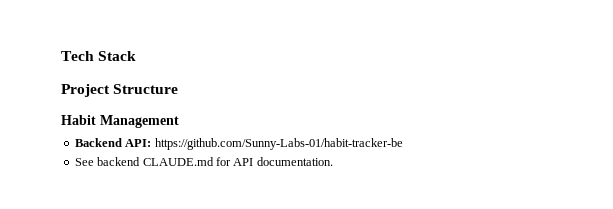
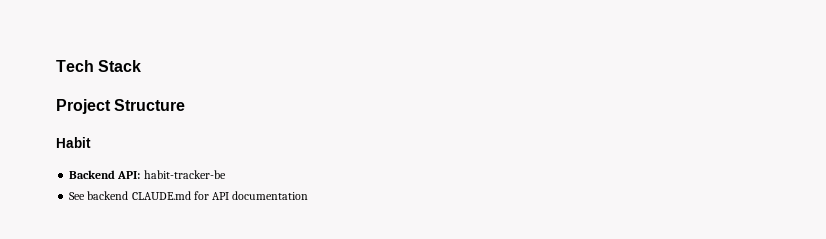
[100,115,179,128] Management -> (91, 142) none
[154,138,403,150] https://github.com/Sunny-Labs-01/habit-tracker-be -> [143,170,226,179] habit-tracker-be
[256,157,333,166] documentation. -> [232,191,309,200] documentation

